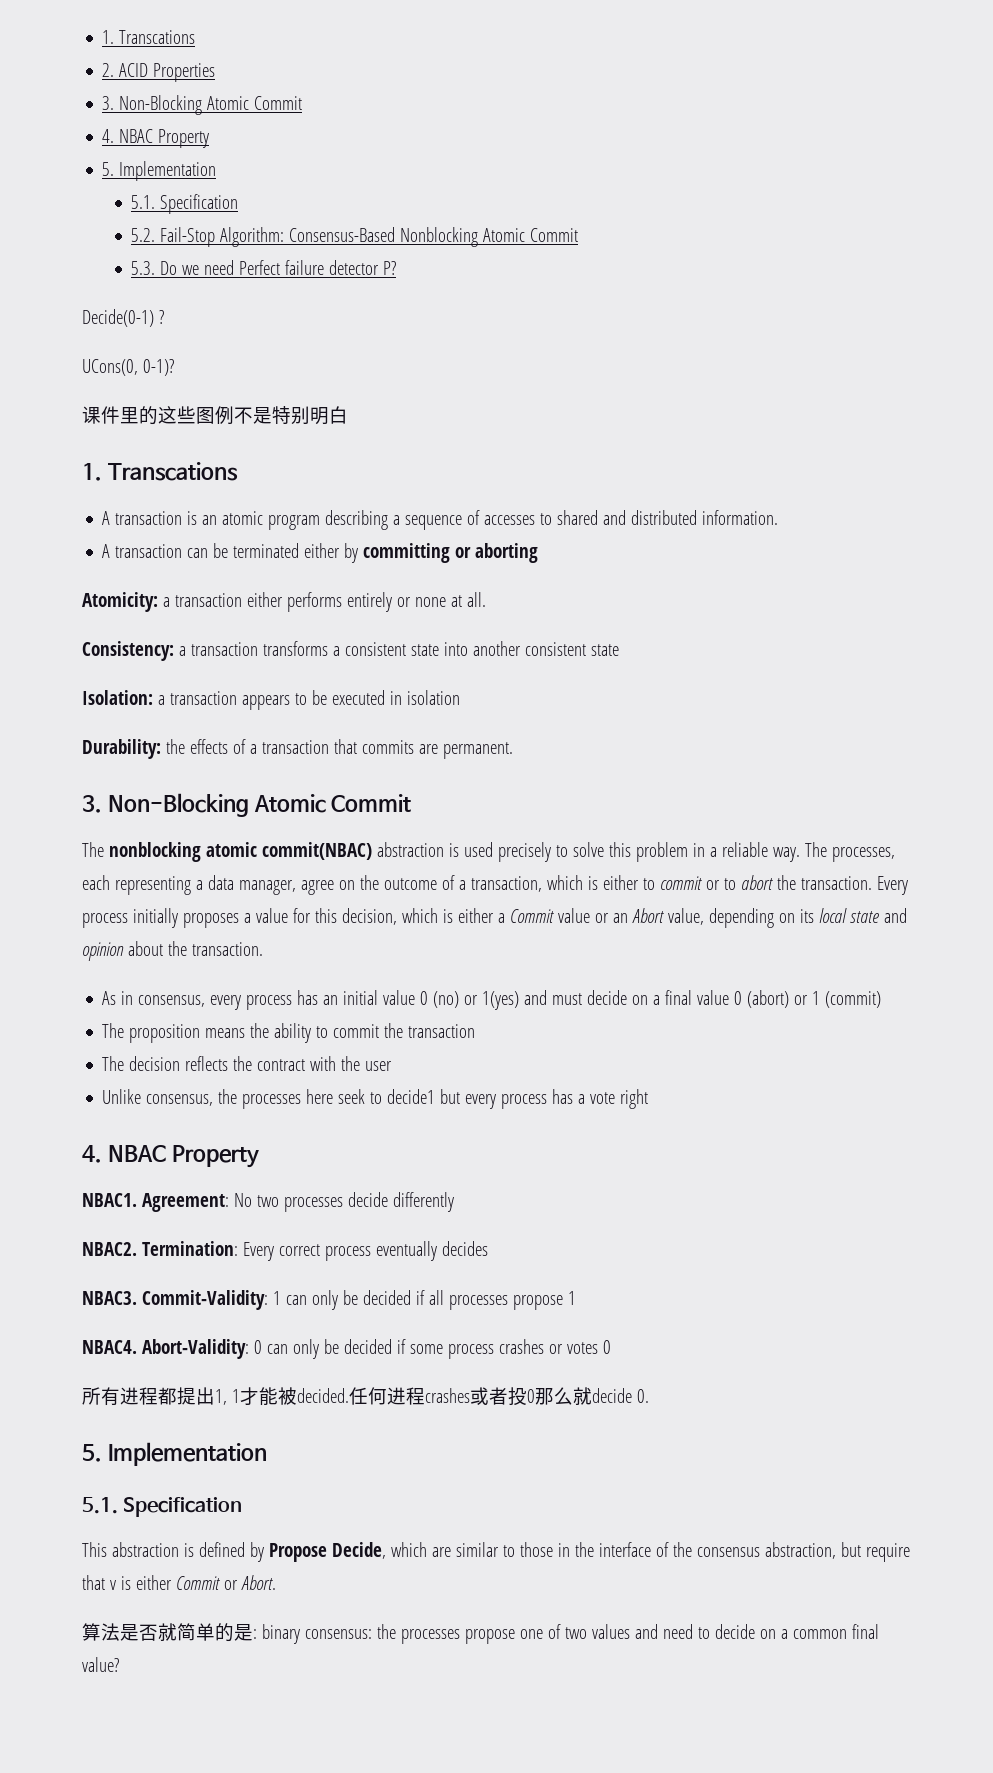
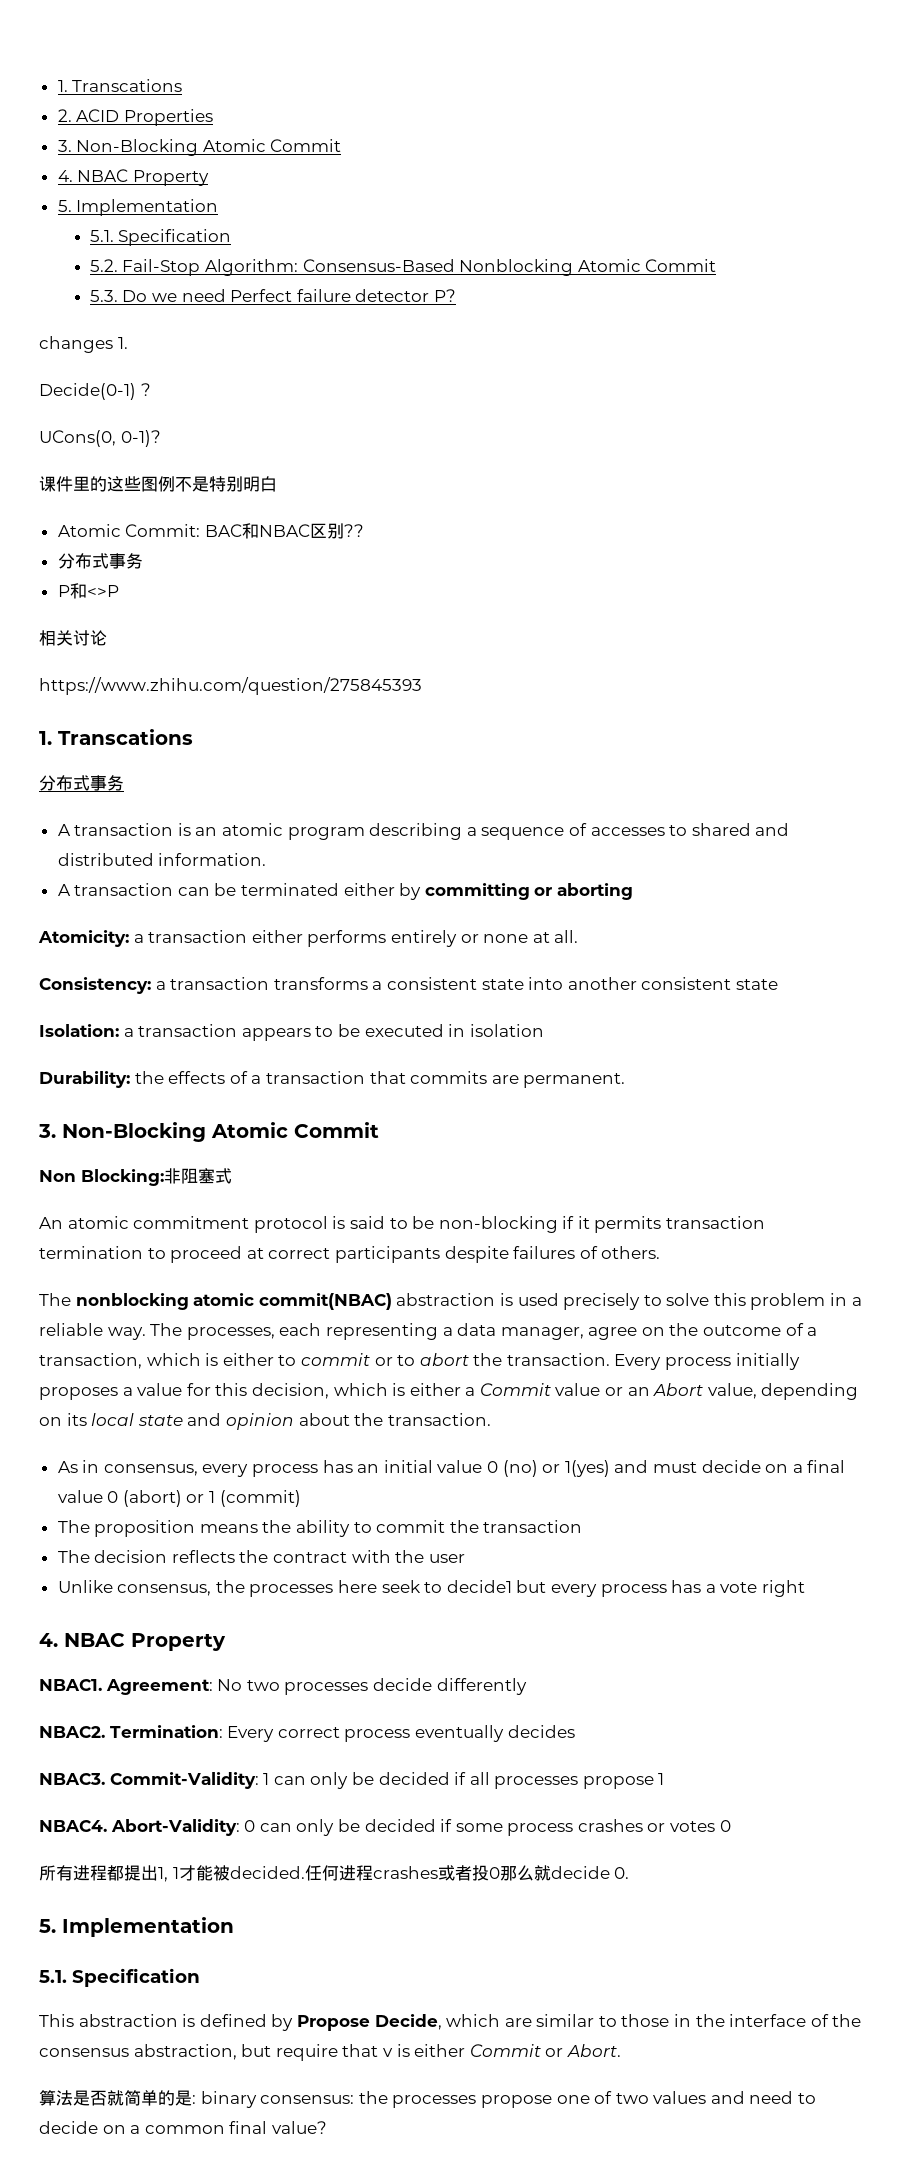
(397, 268) none -> [39,336,128,353] // changes 1.
[82,462,238,481] // 1. Transcations -> [57,523,364,539] [57,553,143,569] [57,583,119,599] [39,630,107,646] [39,677,422,695] [39,729,193,745] [39,775,124,791] // Atomic Commit: BAC和NBAC区别?? // 分布式事务 // P和<>P // 相关讨论 // https://www.zhihu.com/question/275845393 // 1. Transcations // 分布式事务
(412, 803) none -> [39,1168,232,1186] [39,1216,766,1233] [39,1246,661,1263] // Non Blocking:非阻塞式 // An atomic commitment protocol is said to be non-blocking if it permits transaction termination to proceed at correct participants despite failures of others.

